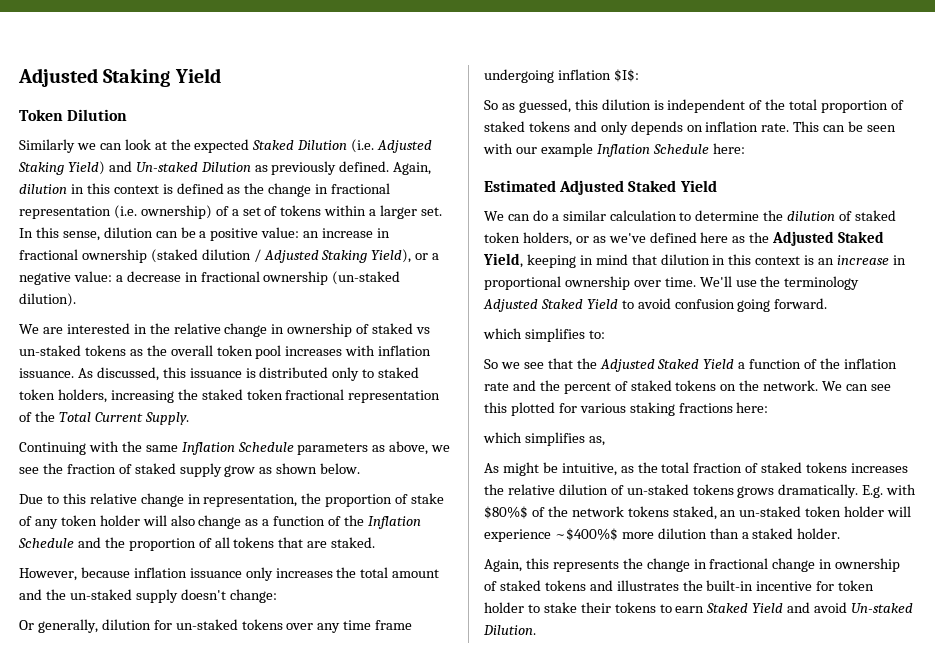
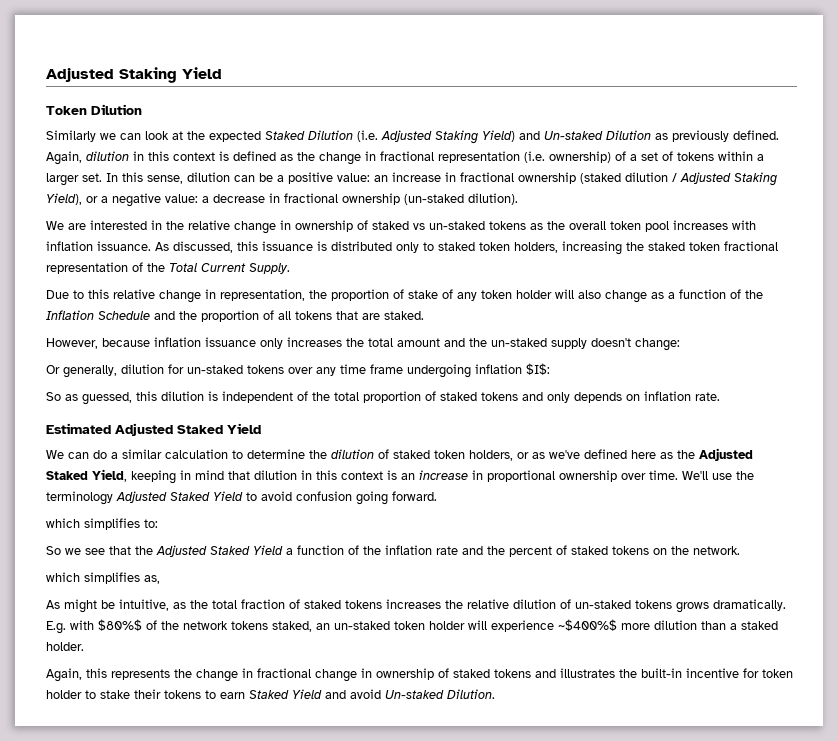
[19,441,451,455] [19,463,361,477] // Continuing with the same Inflation Schedule parameters as above, we see the fraction of staked supply grow as shown below. -> (290, 268) none
[793,121,897,132] [483,143,745,157] This can be seen with our example Inflation Schedule here: -> (720, 396) none
[822,381,891,391] [484,402,769,416] We can see this plotted for various staking fractions here: -> (740, 550) none

